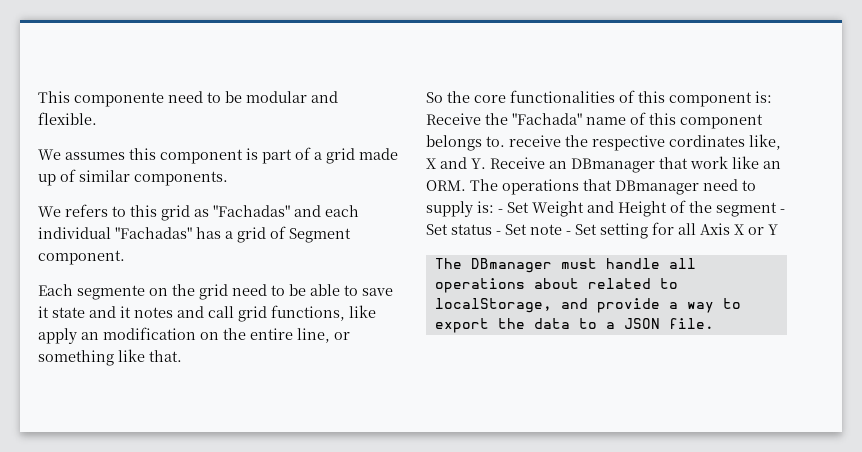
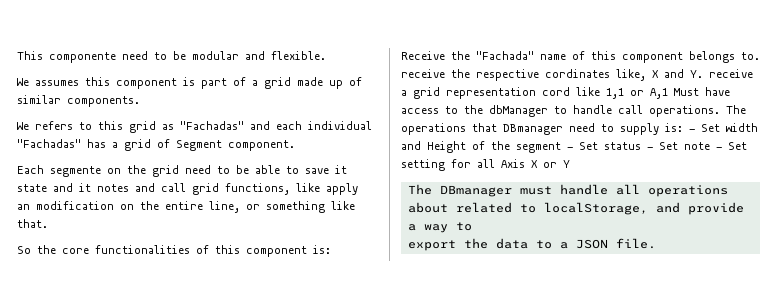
[490,156,781,173] [426,180,466,191] Receive an DBmanager that work like an ORM. -> [709,69,753,78] [401,87,730,99] [401,105,720,117] receive a grid representation cord like 1,1 or A,1 Must have access to the dbManager to handle call operations.
[532,201,584,217] Weight -> [726,123,758,132] width

